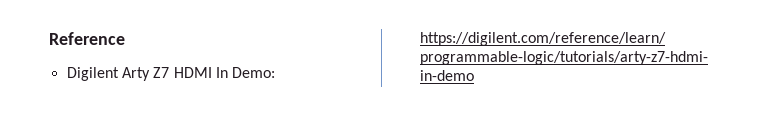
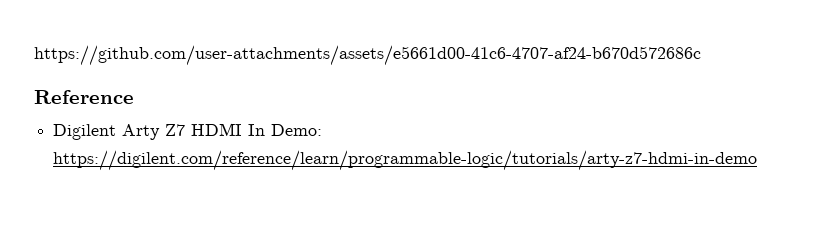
(49, 38) none -> [34,45,701,66] https://github.com/user-attachments/assets/e5661d00-41c6-4707-af24-b670d572686c //

